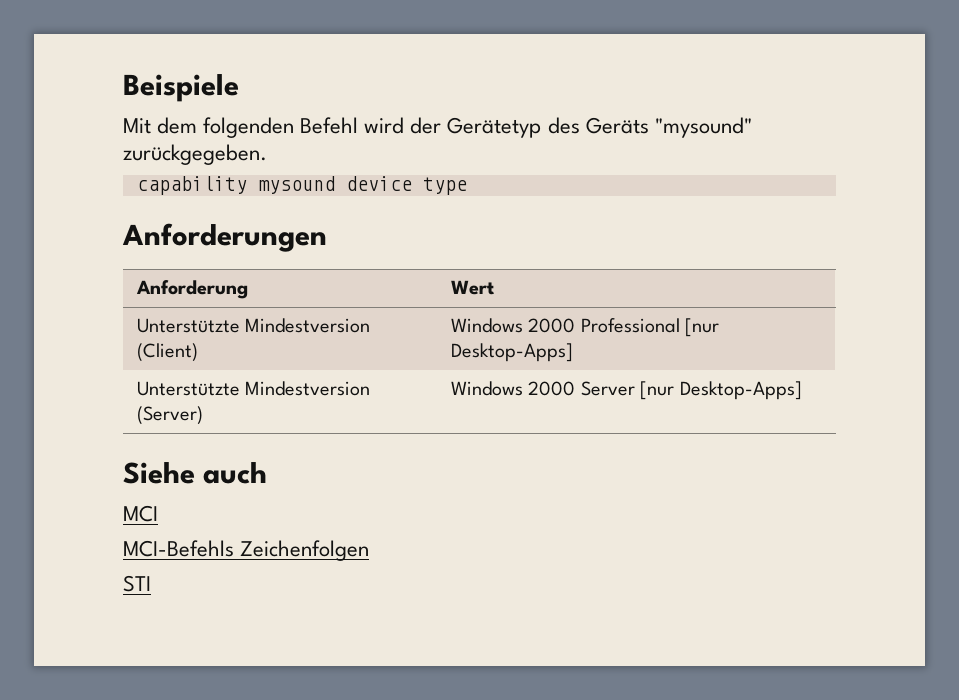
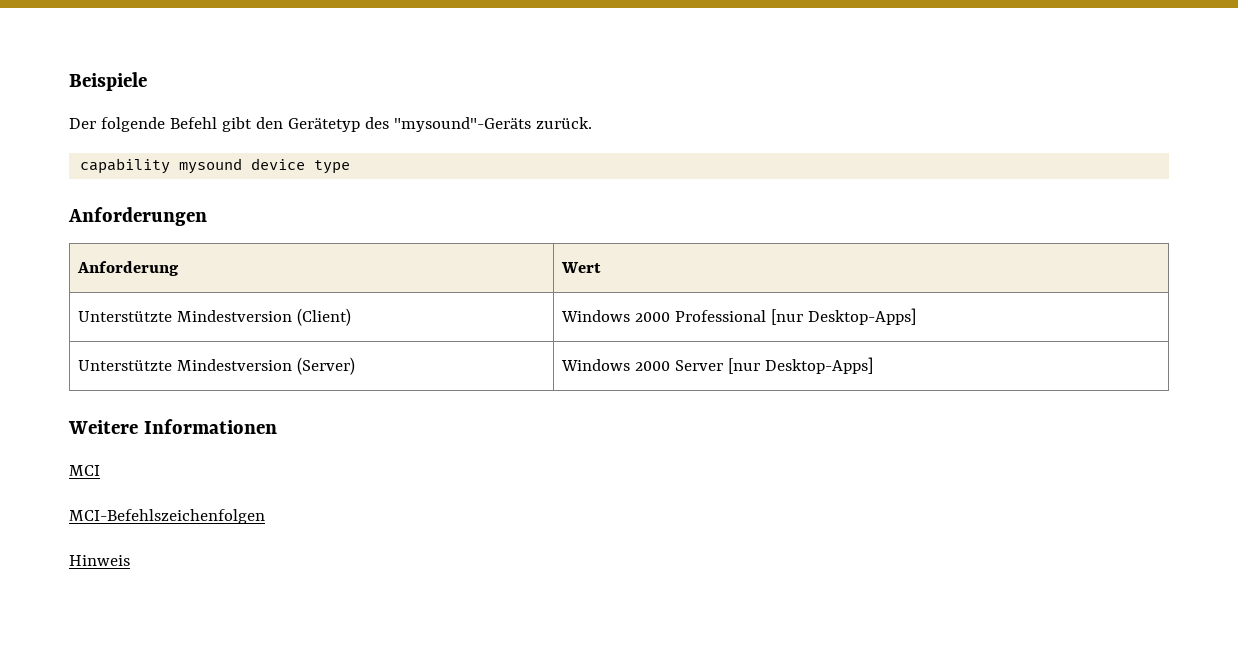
[123,117,752,138] [123,144,267,165] Mit dem folgenden Befehl wird der Gerätetyp des Geräts "mysound" zurückgegeben. -> [69,117,592,132] Der folgende Befehl gibt den Gerätetyp des "mysound"-Geräts zurück.
[123,462,268,484] Siehe auch -> [68,419,277,434] Weitere Informationen
[123,540,370,561] [123,575,151,592] MCI-Befehls Zeichenfolgen // STI -> [69,509,265,524] [69,555,130,566] MCI-Befehlszeichenfolgen // Hinweis

